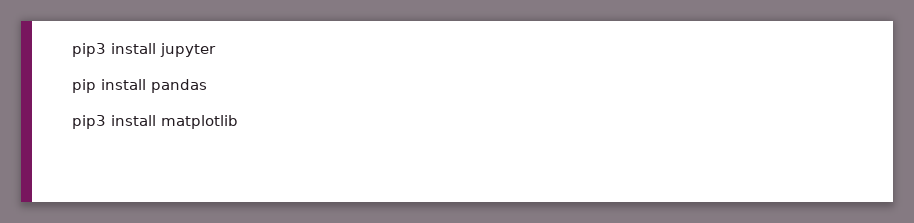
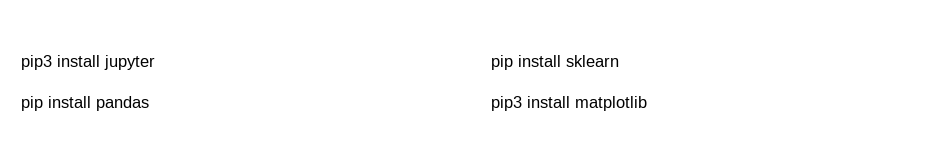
(207, 86) none -> [491,55,619,70] // pip install sklearn

